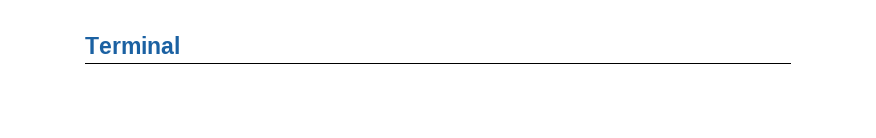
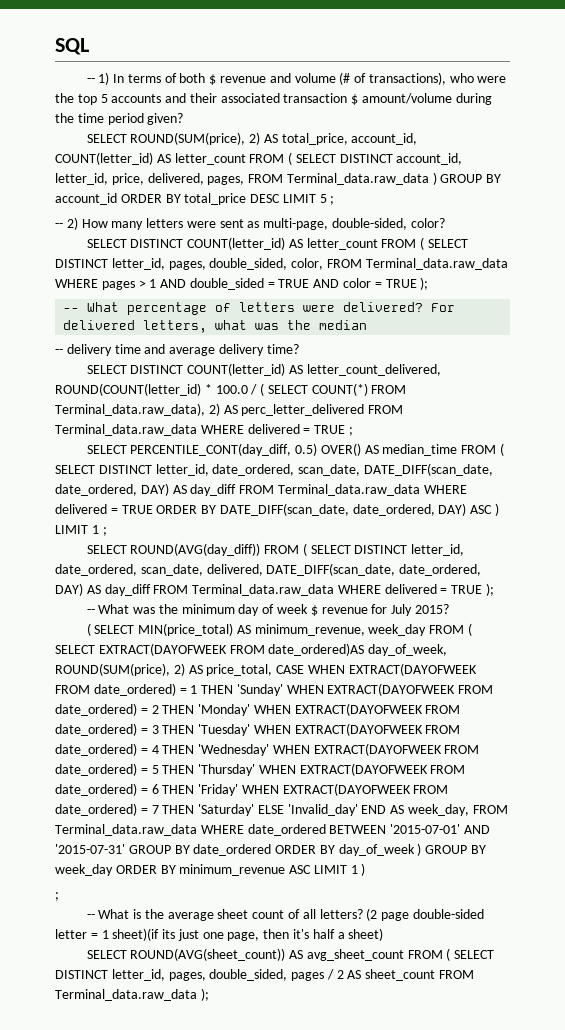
[85,36,180,54] Terminal -> [55,38,89,55] [86,72,507,85] [55,93,492,105] [55,113,184,125] [86,132,418,145] [55,152,463,165] [55,172,502,185] [55,193,335,205] [55,217,445,230] [86,237,468,250] [55,258,508,270] [55,277,429,290] [63,302,456,315] [63,320,368,333] [55,344,299,356] [86,363,441,376] [55,383,407,396] [55,403,404,416] [55,424,353,436] [86,443,504,456] [55,463,493,476] [55,483,467,496] [55,503,500,516] [55,525,107,536] [86,543,465,556] [55,563,482,576] [55,583,495,596] [86,604,449,616] [86,623,472,636] [55,643,448,656] [55,663,477,676] [55,683,494,696] [55,703,461,716] [55,723,461,736] [55,743,480,756] [55,763,466,776] [55,783,449,796] [55,803,508,816] [55,824,490,836] [55,843,487,856] [55,863,366,876] [55,892,59,901] [86,908,484,921] [55,928,384,941] [86,948,495,961] [55,969,475,981] [55,988,209,1001] SQL // -- 1) In terms of both $ revenue and volume (# of transactions), who were the top 5 accounts and their associated transaction $ amount/volume during the time period given? // SELECT ROUND(SUM(price), 2) AS total_price, account_id, COUNT(letter_id) AS letter_count FROM ( SELECT DISTINCT account_id, letter_id, price, delivered, pages, FROM Terminal_data.raw_data ) GROUP BY account_id ORDER BY total_price DESC LIMIT 5 ; // -- 2) How many letters were sent as multi-page, double-sided, color? // SELECT DISTINCT COUNT(letter_id) AS letter_count FROM ( SELECT DISTINCT letter_id, pages, double_sided, color, FROM Terminal_data.raw_data WHERE pages > 1 AND double_sided = TRUE AND color = TRUE ); // -- What percentage of letters were delivered? For delivered letters, what was the median // -- delivery time and average delivery time? // SELECT DISTINCT COUNT(letter_id) AS letter_count_delivered, ROUND(COUNT(letter_id) * 100.0 / ( SELECT COUNT(*) FROM Terminal_data.raw_data), 2) AS perc_letter_delivered FROM Terminal_data.raw_data WHERE delivered = TRUE ; // SELECT PERCENTILE_CONT(day_diff, 0.5) OVER() AS median_time FROM ( SELECT DISTINCT letter_id, date_ordered, scan_date, DATE_DIFF(scan_date, date_ordered, DAY) AS day_diff FROM Terminal_data.raw_data WHERE delivered = TRUE ORDER BY DATE_DIFF(scan_date, date_ordered, DAY) ASC ) LIMIT 1 ; // SELECT ROUND(AVG(day_diff)) FROM ( SELECT DISTINCT letter_id, date_ordered, scan_date, delivered, DATE_DIFF(scan_date, date_ordered, DAY) AS day_diff FROM Terminal_data.raw_data WHERE delivered = TRUE ); // -- What was the minimum day of week $ revenue for July 2015? // ( SELECT MIN(price_total) AS minimum_revenue, week_day FROM ( SELECT EXTRACT(DAYOFWEEK FROM date_ordered)AS day_of_week, ROUND(SUM(price), 2) AS price_total, CASE WHEN EXTRACT(DAYOFWEEK FROM date_ordered) = 1 THEN 'Sunday' WHEN EXTRACT(DAYOFWEEK FROM date_ordered) = 2 THEN 'Monday' WHEN EXTRACT(DAYOFWEEK FROM date_ordered) = 3 THEN 'Tuesday' WHEN EXTRACT(DAYOFWEEK FROM date_ordered) = 4 THEN 'Wednesday' WHEN EXTRACT(DAYOFWEEK FROM date_ordered) = 5 THEN 'Thursday' WHEN EXTRACT(DAYOFWEEK FROM date_ordered) = 6 THEN 'Friday' WHEN EXTRACT(DAYOFWEEK FROM date_ordered) = 7 THEN 'Saturday' ELSE 'Invalid_day' END AS week_day, FROM Terminal_data.raw_data WHERE date_ordered BETWEEN '2015-07-01' AND '2015-07-31' GROUP BY date_ordered ORDER BY day_of_week ) GROUP BY week_day ORDER BY minimum_revenue ASC LIMIT 1 ) // ; // -- What is the average sheet count of all letters? (2 page double-sided letter = 1 sheet)(if its just one page, then it's half a sheet) // SELECT ROUND(AVG(sheet_count)) AS avg_sheet_count FROM ( SELECT DISTINCT letter_id, pages, double_sided, pages / 2 AS sheet_count FROM Terminal_data.raw_data );

